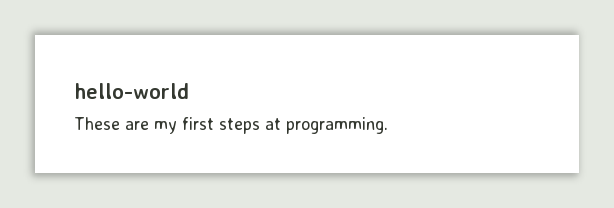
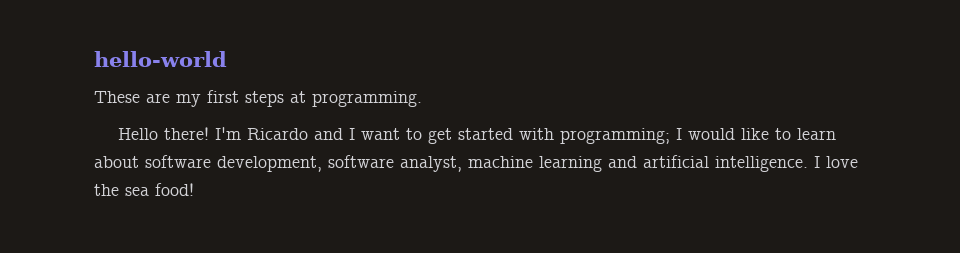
(388, 125) none -> [118,127,837,144] [94,155,858,172] [94,183,194,196] // Hello there! I'm Ricardo and I want to get started with programming; I would like to learn about software development, software analyst, machine learning and artificial intelligence. I love the sea food!

